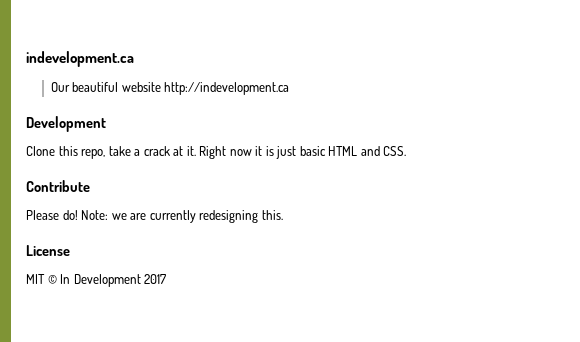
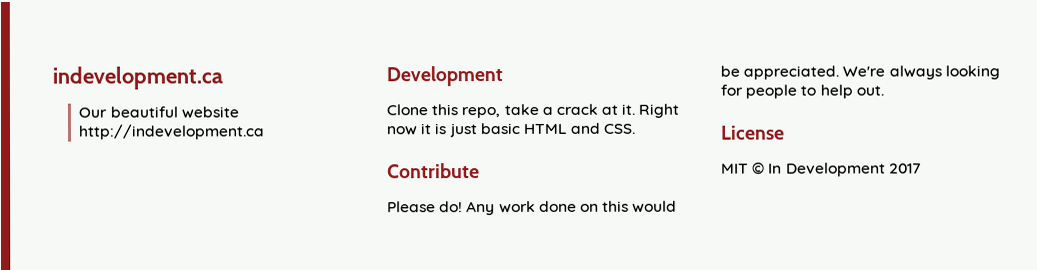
[81,210,283,223] Note: we are currently redesigning this. -> [466,200,678,216] [720,65,1000,80] [720,84,884,99] Any work done on this would be appreciated. We're always looking for people to help out.

